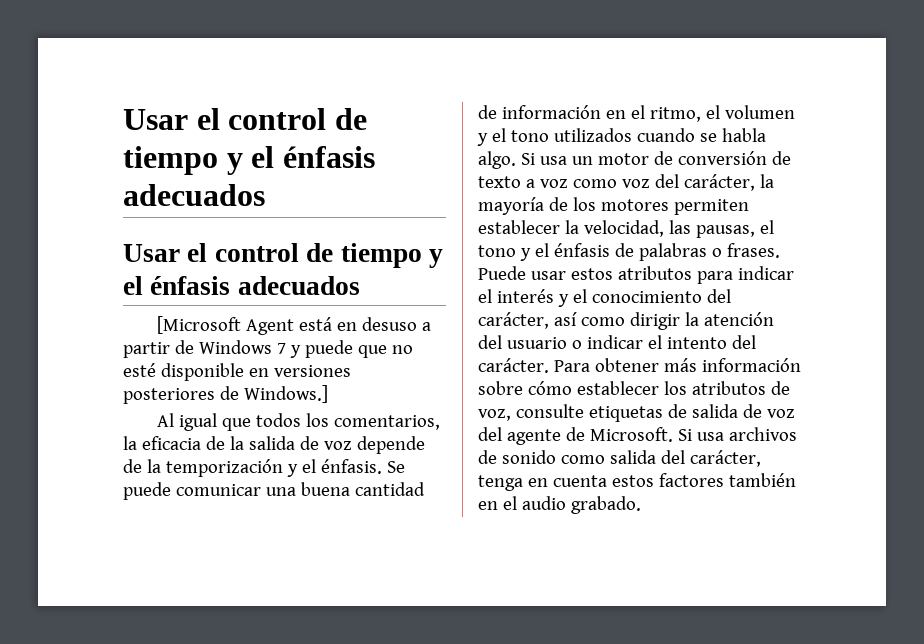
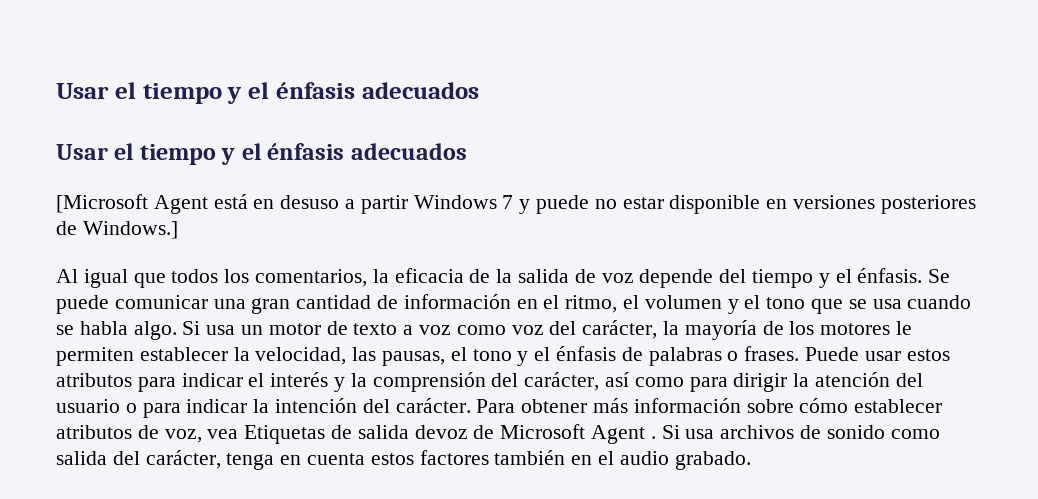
[123,108,367,130] Usar el control de -> [56,82,136,99] Usar el
[214,243,334,262] control de -> (134, 151) none
[174,340,194,354] de -> (408, 204) none
[357,345,413,358] [123,363,156,377] que no esté -> [594,197,664,209] no estar
[123,459,283,477] de la temporización -> [719,269,814,288] del tiempo
[300,482,350,496] buena -> [251,298,291,314] gran
[553,128,632,142] utilizados -> [811,299,902,314] que se usa
[677,151,791,165] conversión de -> (348, 328) none
(669, 205) none -> [896,321,913,335] le
[572,289,702,303] el conocimiento -> [350,372,486,392] la comprensión
(625, 321) none -> [689,377,728,392] para
[586,335,727,349] indicar el intento -> [142,398,358,418] para indicar la intención
[663,381,687,395] los -> (943, 406) none
[515,404,795,422] [478,427,673,445] consulte etiquetas de salida de voz del agente de Microsoft. -> [207,424,656,444] vea Etiquetas de salida devoz de Microsoft Agent .

